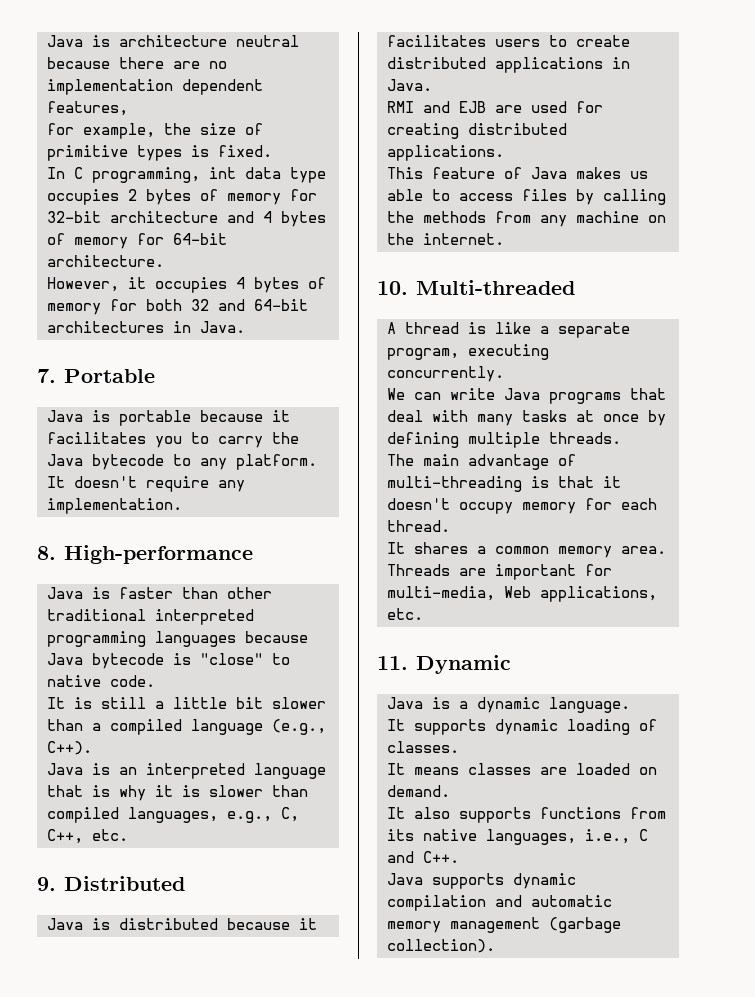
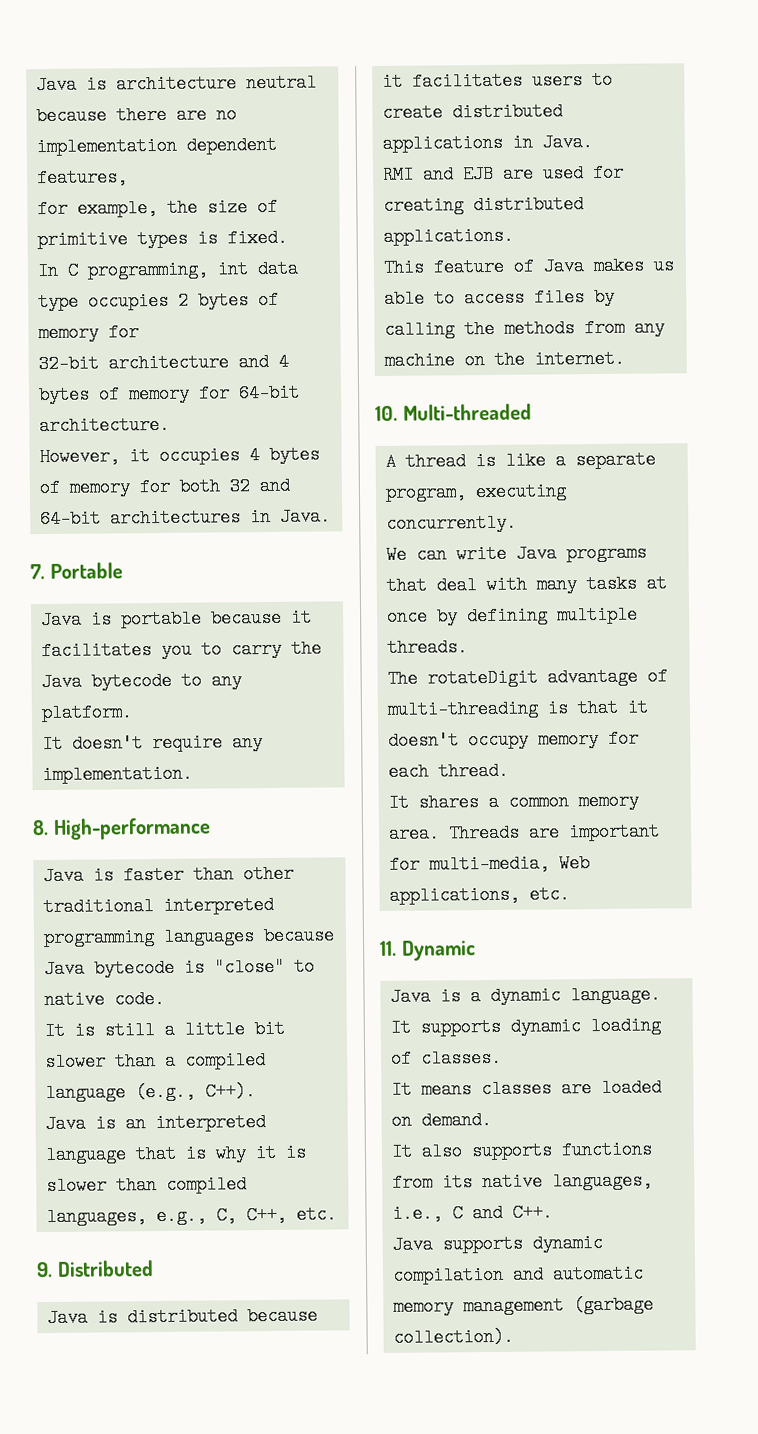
[422,454,459,466] main -> [426,668,538,688] rotateDigit

